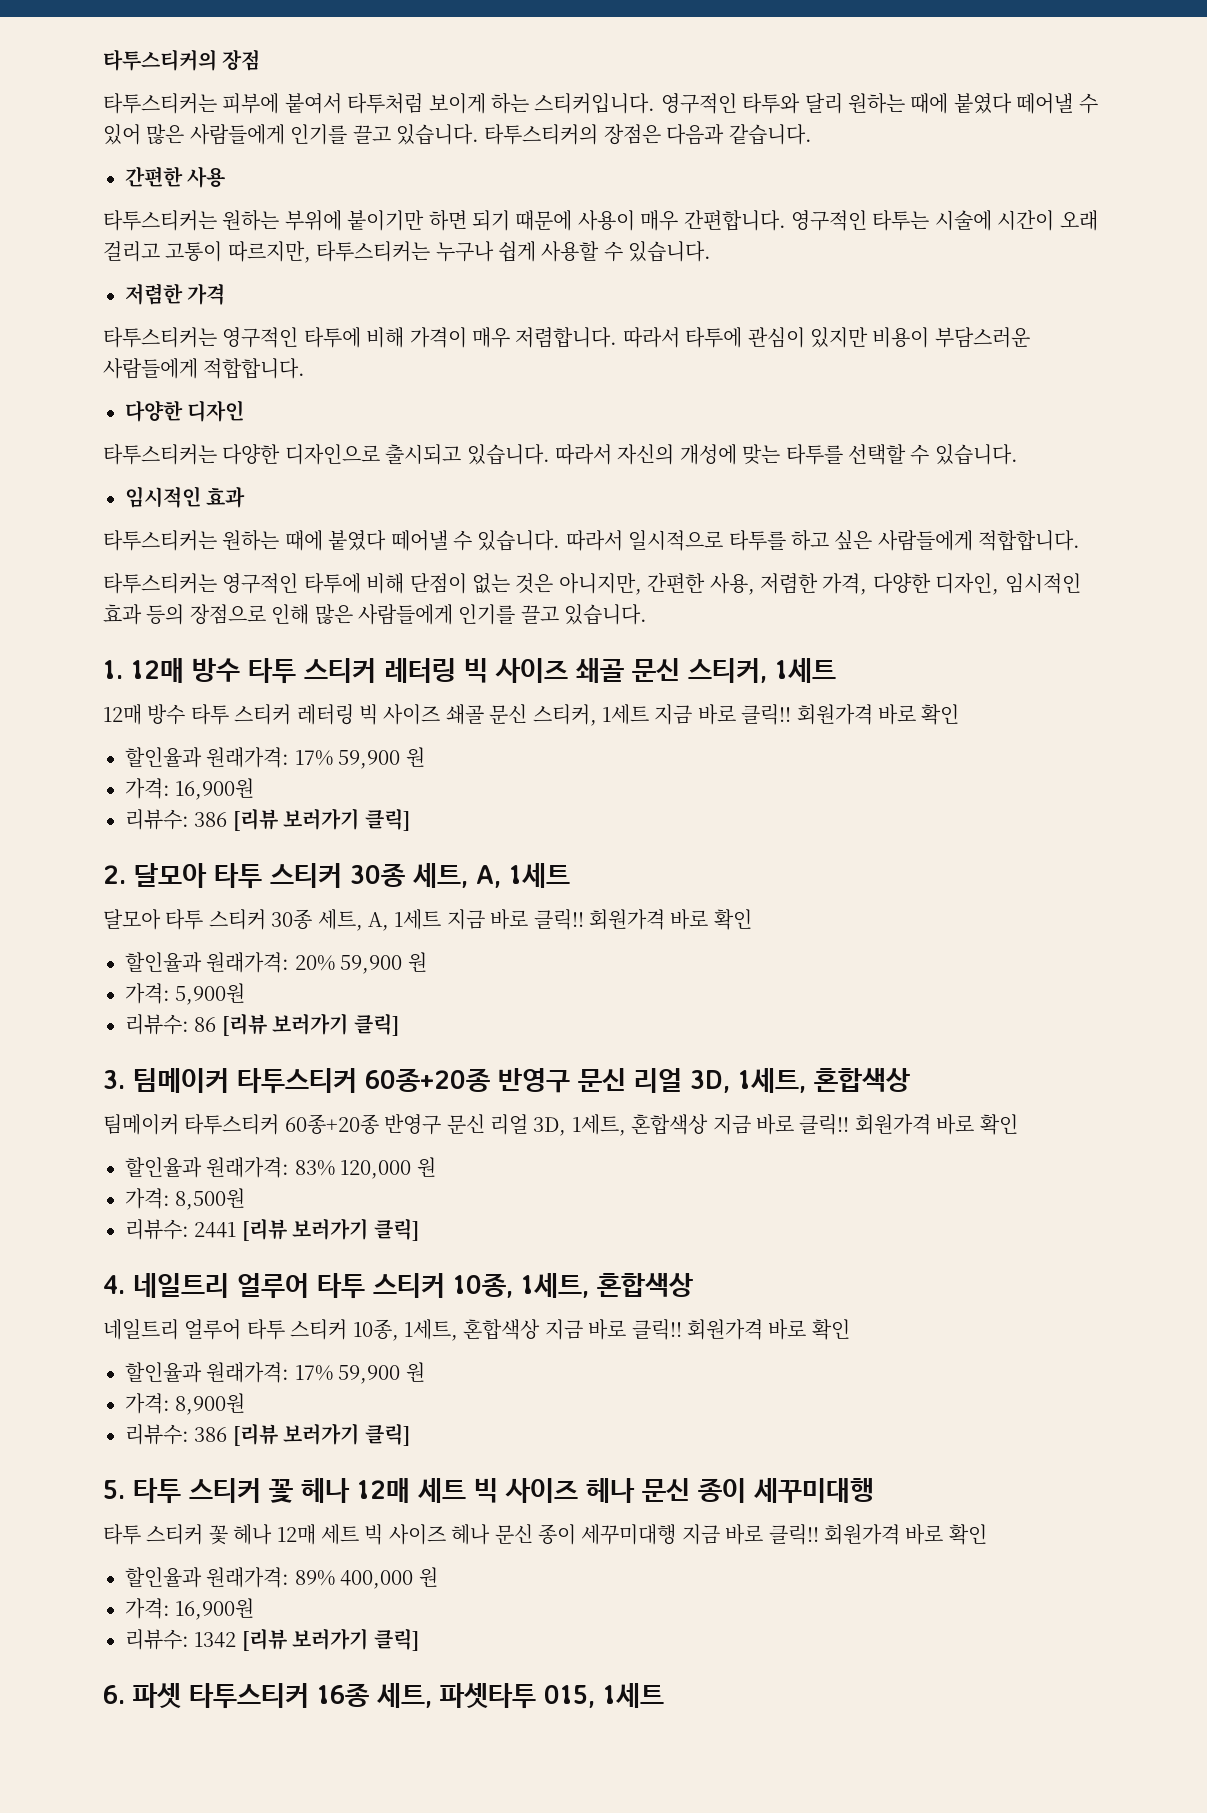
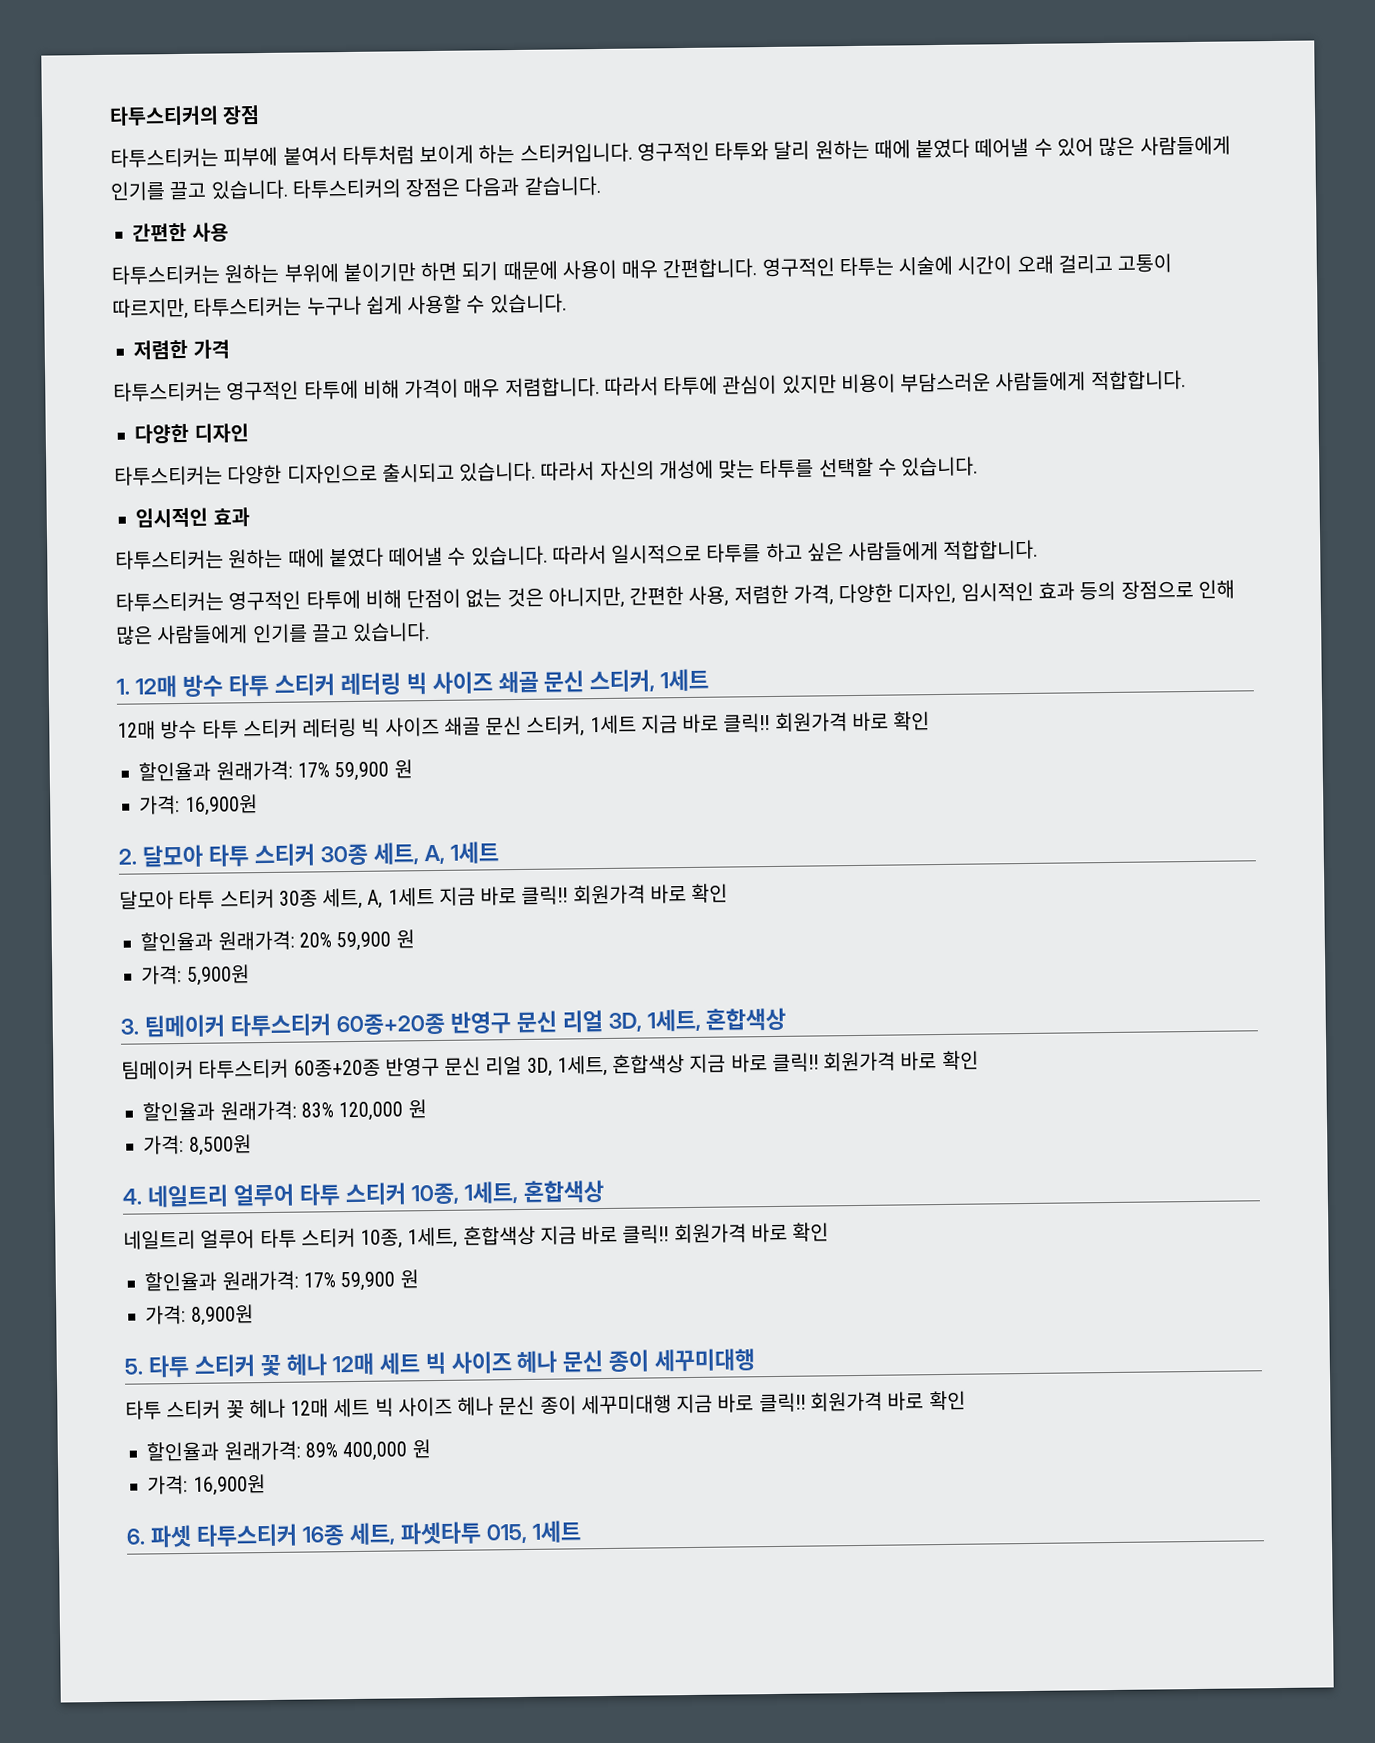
[125,808,410,831] // 리뷰수: 386 [리뷰 보러가기 클릭] -> (258, 805) none
[125,1013,399,1036] // 리뷰수: 86 [리뷰 보러가기 클릭] -> (250, 975) none
[125,1218,419,1241] // 리뷰수: 2441 [리뷰 보러가기 클릭] -> (252, 1145) none
[125,1423,410,1446] // 리뷰수: 386 [리뷰 보러가기 클릭] -> (254, 1315) none
[125,1628,419,1651] // 리뷰수: 1342 [리뷰 보러가기 클릭] -> (266, 1485) none

